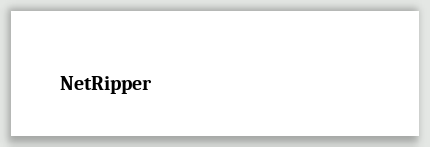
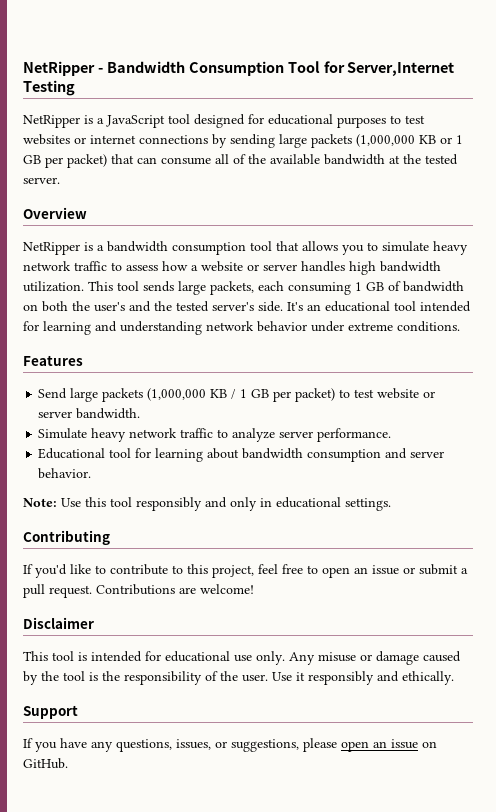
[60,76,152,94] NetRipper -> [23,61,455,76] [23,80,75,96] [23,114,425,128] [23,134,463,148] [23,154,458,168] [23,177,60,184] [23,207,87,219] [23,241,468,255] [23,261,441,275] [23,281,464,295] [23,301,471,312] [23,321,460,335] [23,355,83,366] [38,388,436,402] [38,408,141,419] [38,428,392,442] [38,448,445,462] [38,468,92,479] [23,497,391,511] [23,530,110,545] [23,564,468,578] [23,584,254,598] [23,617,94,629] [23,651,461,665] [23,671,454,685] [23,705,78,719] [23,738,437,752] [23,758,68,769] NetRipper - Bandwidth Consumption Tool for Server,Internet Testing // NetRipper is a JavaScript tool designed for educational purposes to test websites or internet connections by sending large packets (1,000,000 KB or 1 GB per packet) that can consume all of the available bandwidth at the tested server. // Overview // NetRipper is a bandwidth consumption tool that allows you to simulate heavy network traffic to assess how a website or server handles high bandwidth utilization. This tool sends large packets, each consuming 1 GB of bandwidth on both the user's and the tested server's side. It's an educational tool intended for learning and understanding network behavior under extreme conditions. // Features // Send large packets (1,000,000 KB / 1 GB per packet) to test website or server bandwidth. // Simulate heavy network traffic to analyze server performance. // Educational tool for learning about bandwidth consumption and server behavior. // Note: Use this tool responsibly and only in educational settings. // Contributing // If you'd like to contribute to this project, feel free to open an issue or submit a pull request. Contributions are welcome! // Disclaimer // This tool is intended for educational use only. Any misuse or damage caused by the tool is the responsibility of the user. Use it responsibly and ethically. // Support // If you have any questions, issues, or suggestions, please open an issue on GitHub.

